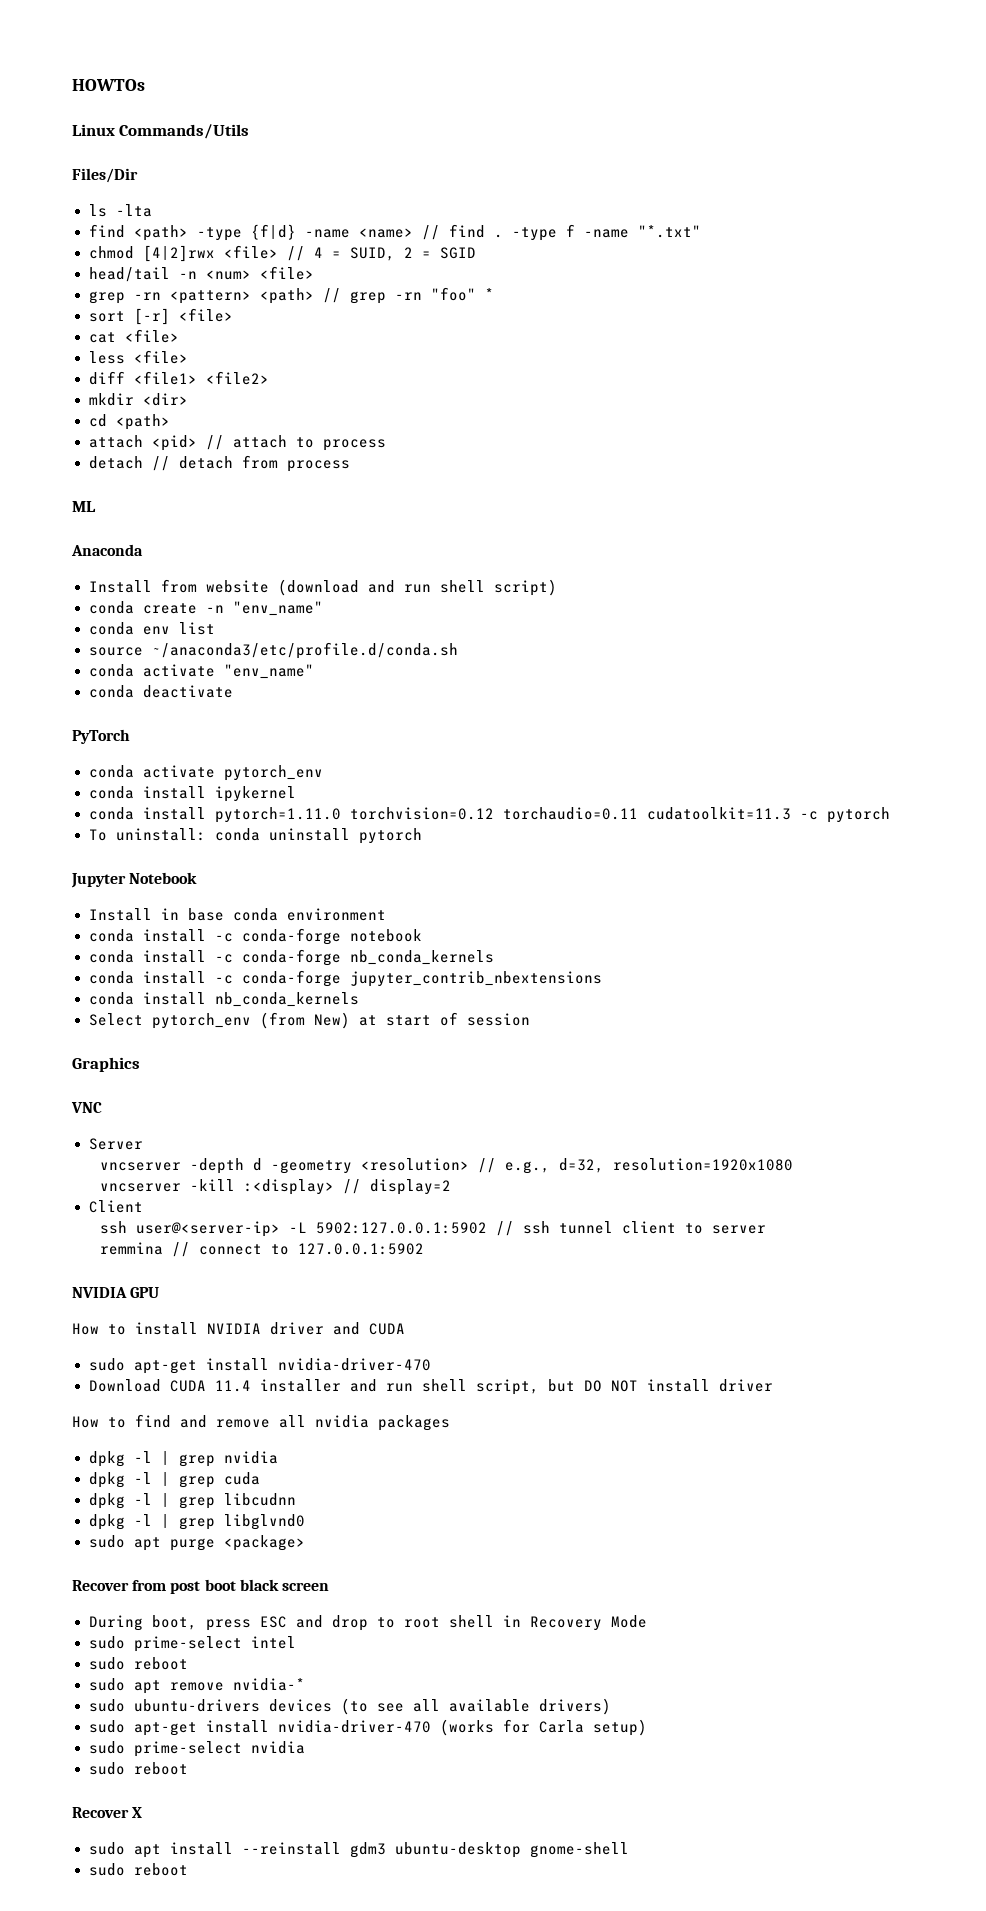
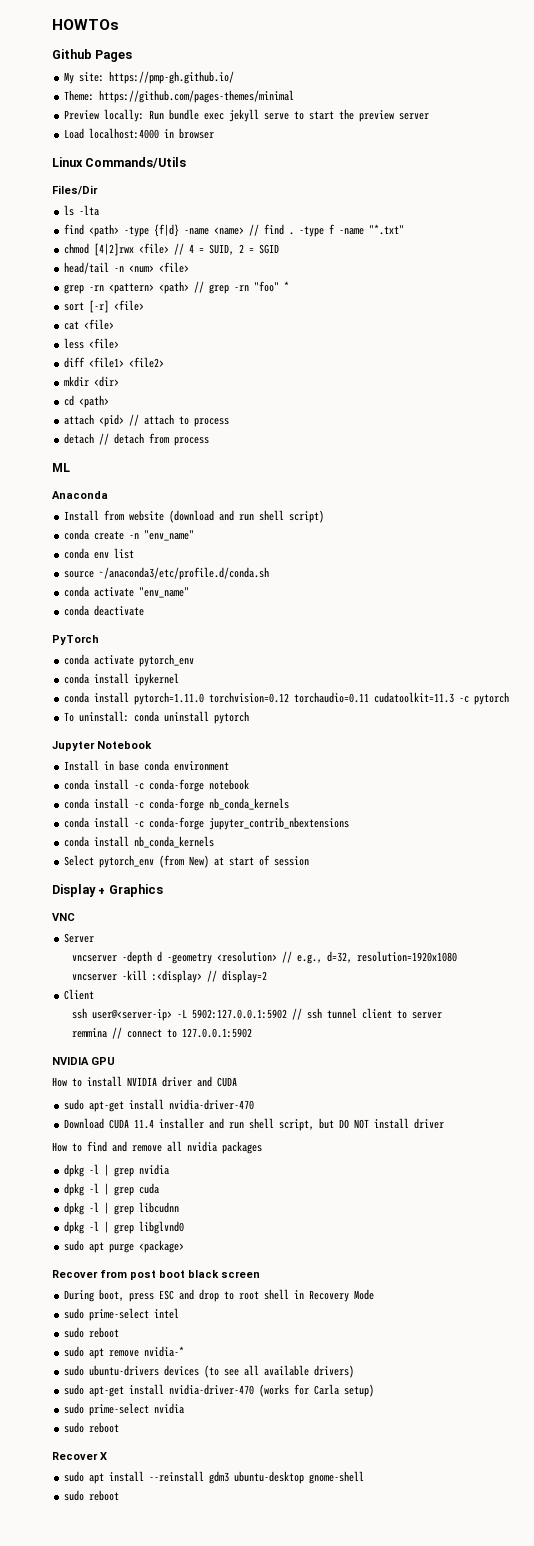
(145, 85) none -> [52,49,133,62] [64,71,235,84] [64,90,295,103] [64,109,430,122] [64,128,215,139] // Github Pages // My site: https://pmp-gh.github.io/ // Theme: https://github.com/pages-themes/minimal // Preview locally: Run bundle exec jekyll serve to start the preview server // Load localhost:4000 in browser
(531, 1019) none -> [52,884,106,897] Display +

